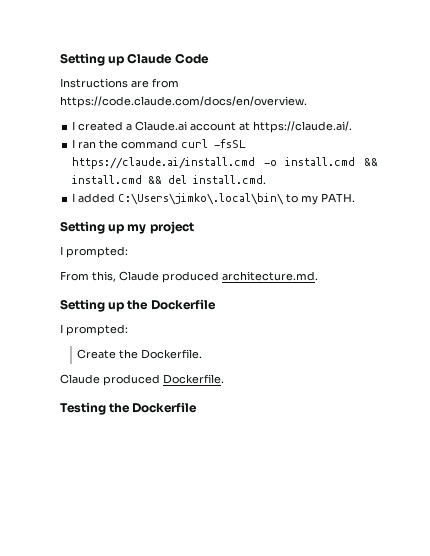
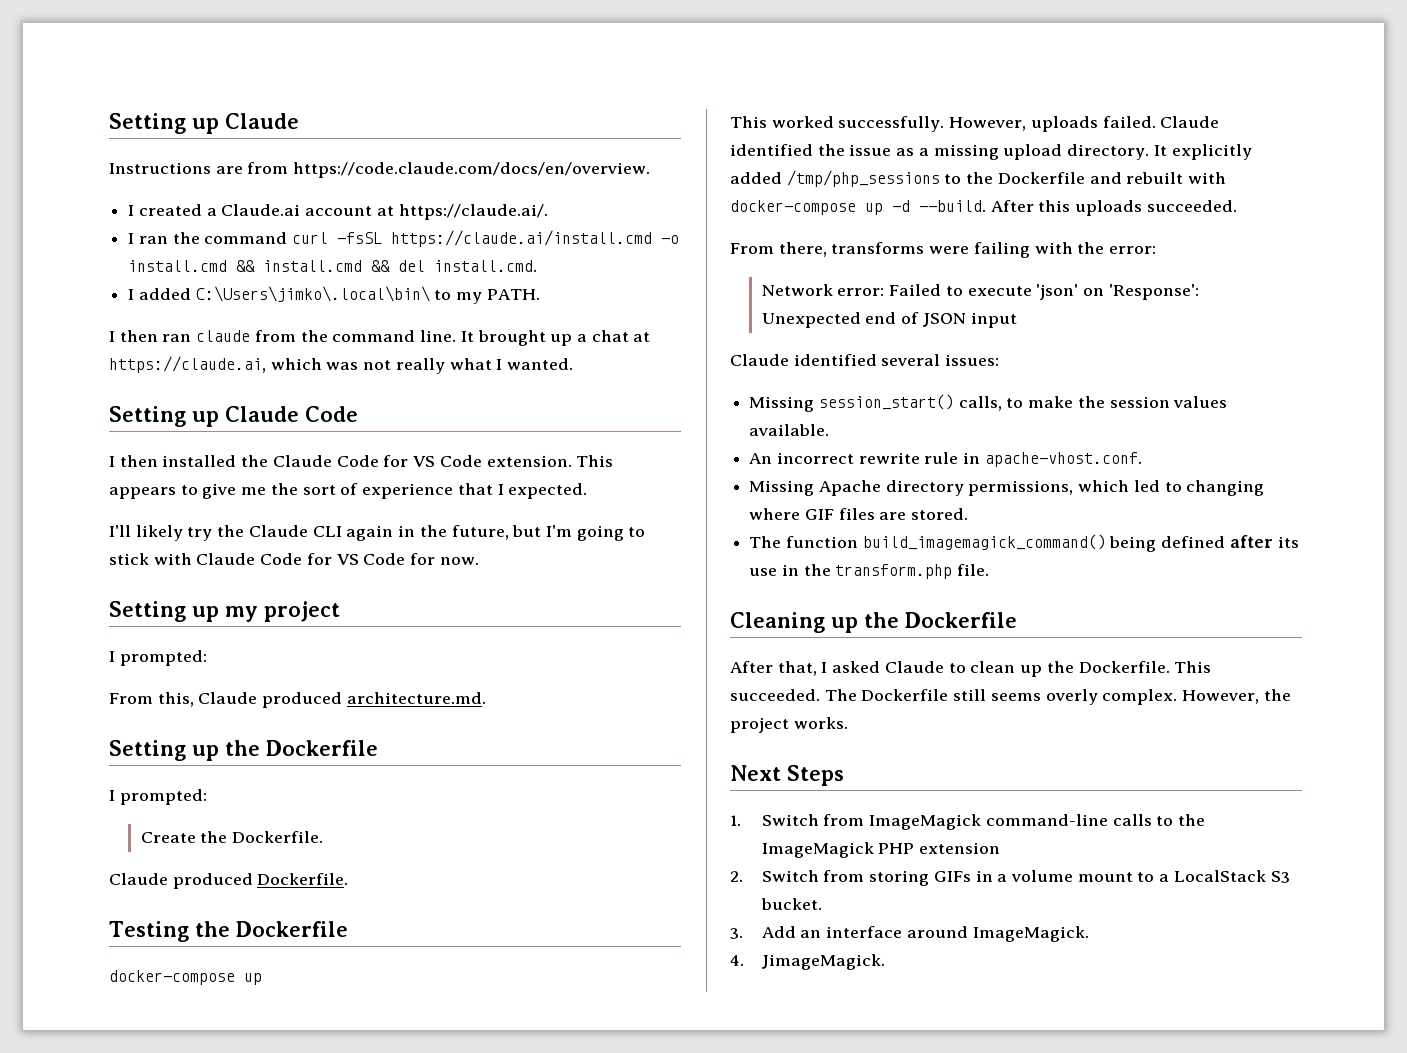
[60,53,209,66] Setting up Claude Code -> [109,113,299,134] Setting up Claude
(356, 197) none -> [109,330,651,346] [109,356,574,374] [109,406,358,427] [109,455,614,467] [109,483,588,499] [109,525,646,541] [109,553,479,565] // I then ran claude from the command line. It brought up a chat at https://claude.ai, which was not really what I wanted. // Setting up Claude Code // I then installed the Claude Code for VS Code extension. This appears to give me the sort of experience that I expected. // I'll likely try the Claude CLI again in the future, but I'm going to stick with Claude Code for VS Code for now.
(198, 407) none -> [109,970,262,985] [730,116,1220,132] [730,144,1252,160] [730,170,1227,187] [730,200,1237,216] [730,242,1157,258] [761,284,1199,300] [761,312,1017,328] [730,354,1000,366] [749,394,1228,412] [749,424,830,436] [749,452,1142,467] [749,480,1265,496] [749,508,969,520] [749,534,1299,552] [749,564,990,579] [730,612,1017,633] [730,661,1212,677] [730,689,1291,705] [730,717,848,733] [730,765,844,786] [730,814,1205,830] [761,842,1001,858] [730,870,1290,886] [760,898,822,910] [730,926,1089,942] [730,954,885,970] // docker-compose up // This worked successfully. However, uploads failed. Claude identified the issue as a missing upload directory. It explicitly added /tmp/php_sessions to the Dockerfile and rebuilt with docker-compose up -d --build. After this uploads succeeded. // From there, transforms were failing with the error: // Network error: Failed to execute 'json' on 'Response': Unexpected end of JSON input // Claude identified several issues: // Missing session_start() calls, to make the session values available. // An incorrect rewrite rule in apache-vhost.conf. // Missing Apache directory permissions, which led to changing where GIF files are stored. // The function build_imagemagick_command() being defined after its use in the transform.php file. // Cleaning up the Dockerfile // After that, I asked Claude to clean up the Dockerfile. This succeeded. The Dockerfile still seems overly complex. However, the project works. // Next Steps // 1. Switch from ImageMagick command-line calls to the ImageMagick PHP extension // 2. Switch from storing GIFs in a volume mount to a LocalStack S3 bucket. // 3. Add an interface around ImageMagick. // 4. JimageMagick.

